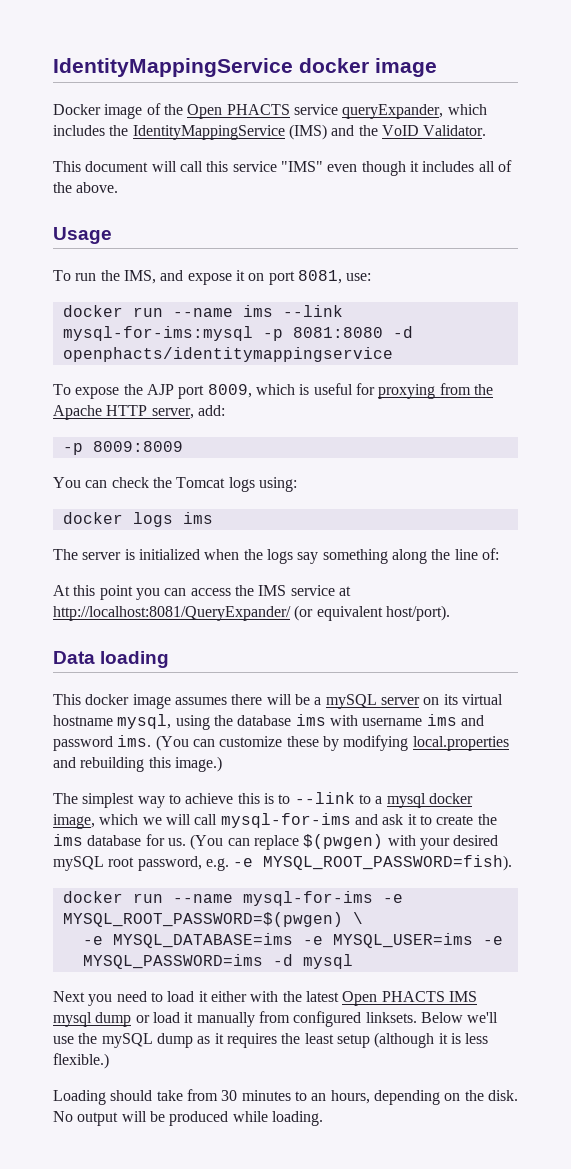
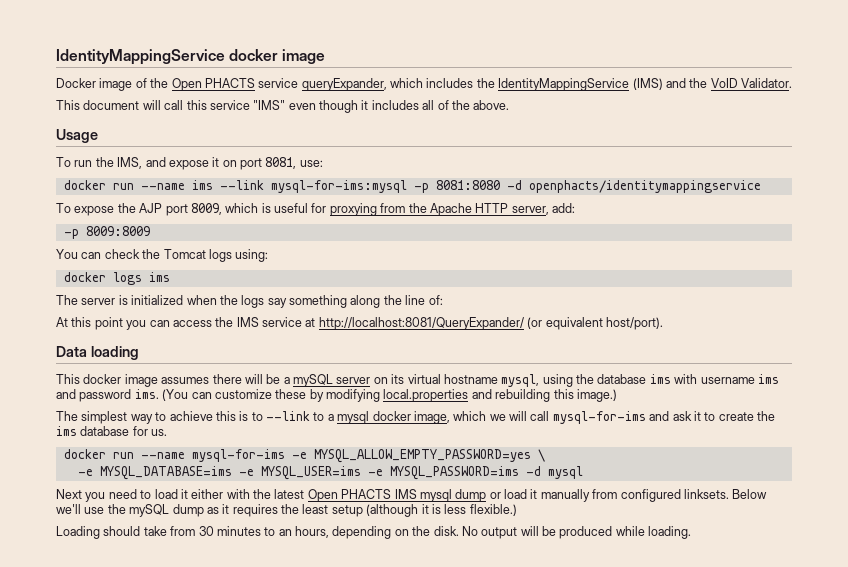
[190,834,499,850] [53,855,513,871] (You can replace $(pwgen) with your desired mySQL root password, e.g. -e MYSQL_ROOT_PASSWORD=fish). -> (168, 432) none
[62,912,343,927] MYSQL_ROOT_PASSWORD=$(pwgen) -> [313,449,531,463] MYSQL_ALLOW_EMPTY_PASSWORD=yes

